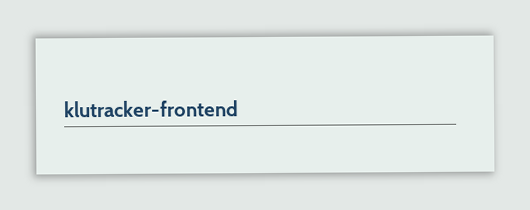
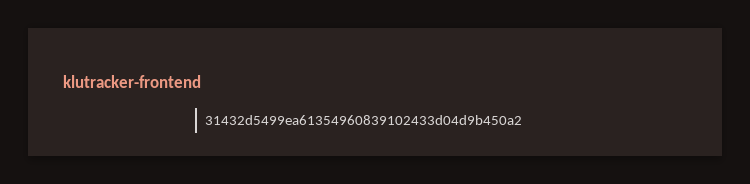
(239, 109) none -> [204,115,522,125] // 31432d5499ea61354960839102433d04d9b450a2

